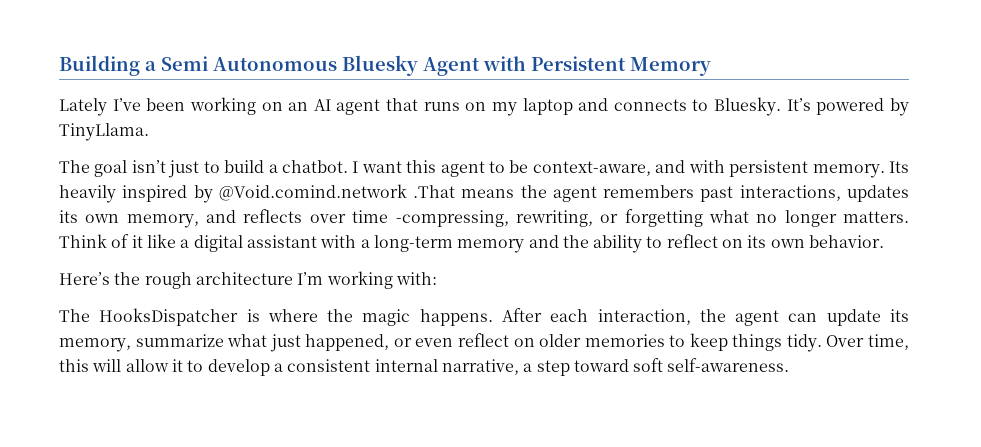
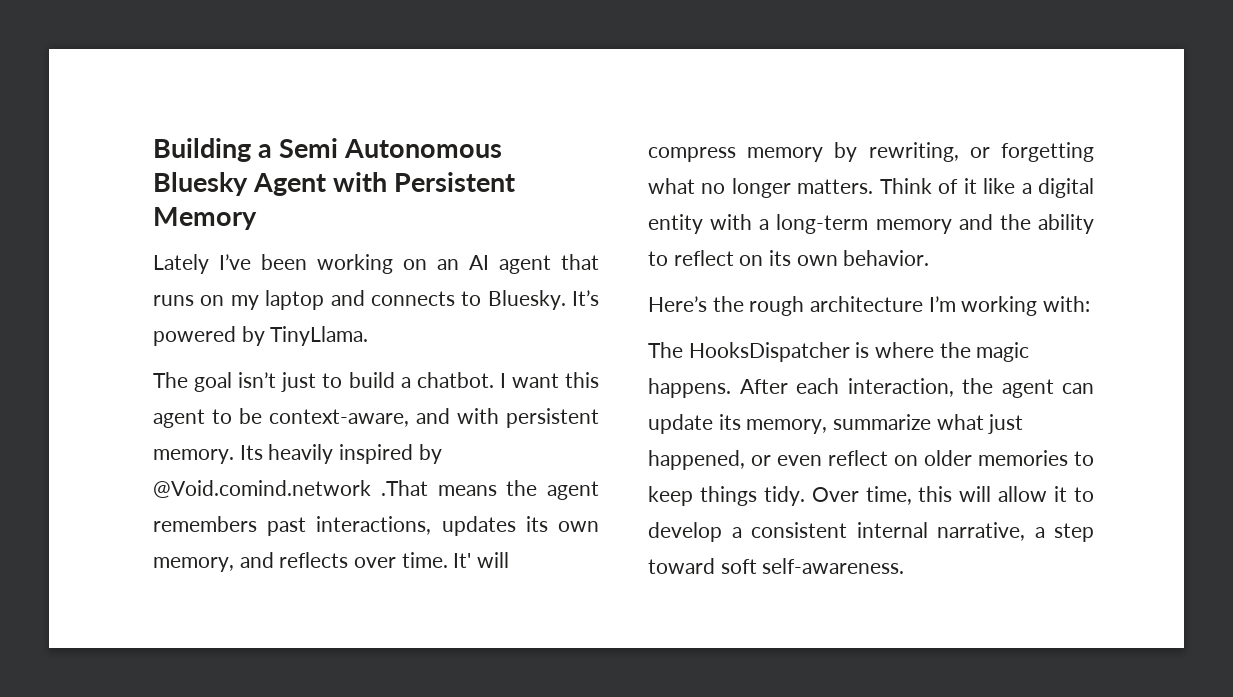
[352,210,509,227] time -compressing, -> [401,552,510,568] [648,142,858,162] time. It' will compress memory by
[246,235,317,248] assistant -> [648,214,703,234] entity

